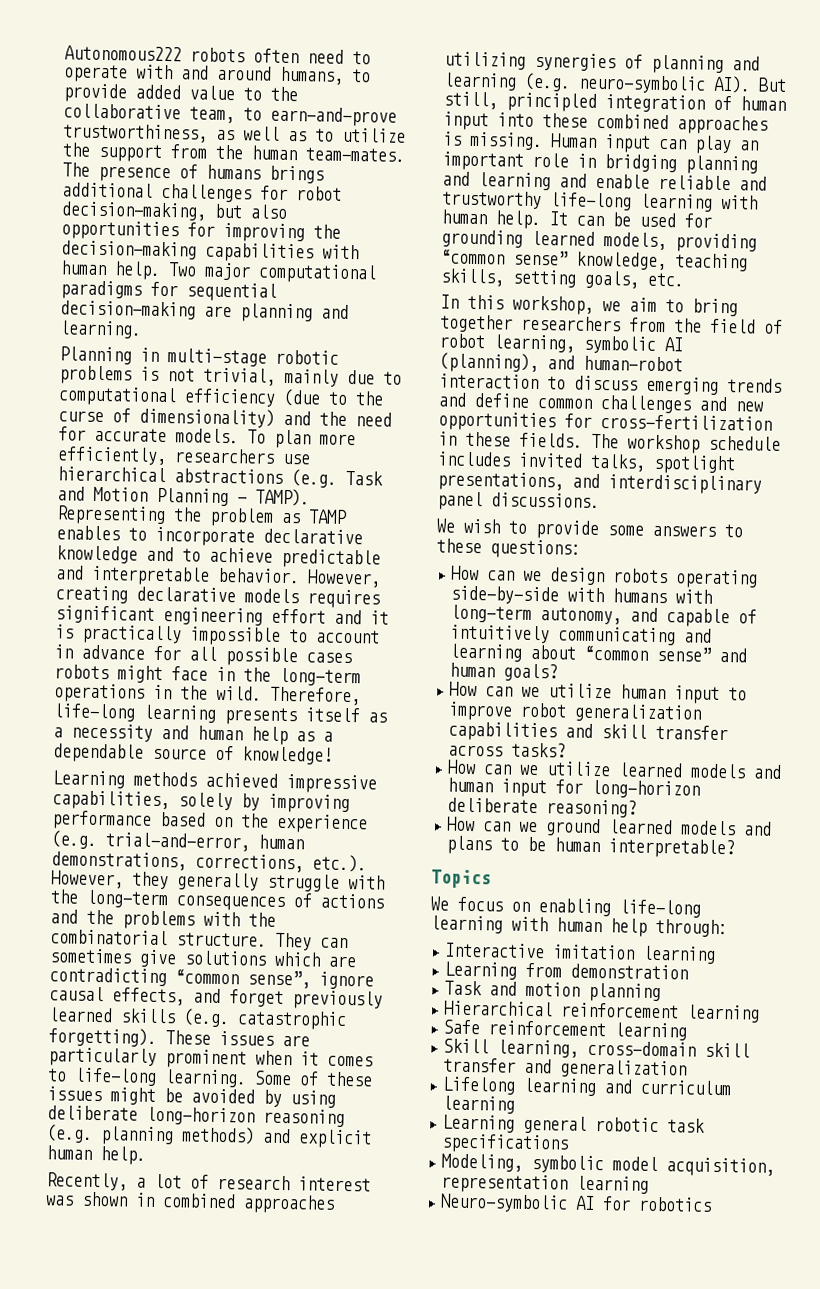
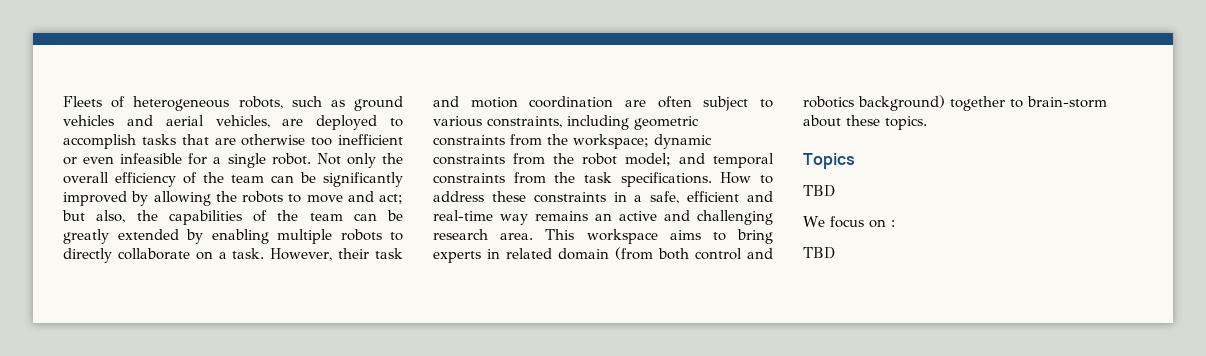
[64,45,371,65] [63,64,371,85] [63,83,298,103] [63,103,397,127] [63,123,406,143] [62,142,405,162] [62,162,324,184] [62,182,342,203] [61,201,288,221] [61,220,341,243] [61,240,359,263] [60,260,377,284] [60,280,277,302] [60,300,349,323] [59,320,142,339] [59,346,339,367] [59,365,402,387] [58,386,384,407] [58,407,392,428] [58,426,356,449] [57,446,311,466] [57,466,383,488] [57,486,310,507] [56,505,347,527] [56,525,363,547] [56,545,381,569] [56,565,381,588] [55,585,380,609] [55,605,389,626] [55,624,380,646] [54,644,352,667] [54,664,361,687] [54,683,361,706] [53,703,387,726] [53,723,333,746] [53,743,333,765] [52,770,377,794] [52,790,350,814] [52,810,368,834] [51,830,304,852] [51,851,367,873] [51,870,385,892] [50,889,384,912] [50,909,276,930] [50,929,348,951] [49,948,356,968] [49,967,374,990] [49,986,383,1010] [48,1007,347,1031] [48,1027,310,1047] [48,1047,373,1069] [47,1067,373,1088] [47,1086,336,1108] [47,1105,345,1128] [46,1124,372,1149] [46,1145,146,1165] [46,1172,371,1192] [45,1191,335,1214] [444,51,760,74] [443,72,787,94] [443,91,786,113] [443,111,768,135] [443,131,759,155] [442,151,758,175] [442,171,767,191] [442,190,758,212] [441,209,712,230] [441,229,757,253] [441,249,748,272] [440,268,684,289] [440,294,738,317] [440,314,783,334] [439,333,683,354] [439,352,683,374] [439,373,782,395] [438,392,763,414] [438,411,772,432] [438,431,781,454] [437,451,736,475] [437,471,762,495] [437,491,600,511] [436,518,743,540] [436,538,581,559] [451,565,759,589] [450,585,713,605] [450,604,758,628] [450,624,713,646] [449,643,748,663] [449,662,559,682] [449,681,748,704] [448,701,703,723] [448,721,729,742] [448,742,567,758] [447,759,783,779] [447,777,701,799] [447,797,638,818] [447,816,773,837] [446,835,736,859] Autonomous222 robots often need to operate with and around humans, to provide added value to the collaborative team, to earn-and-prove trustworthiness, as well as to utilize the support from the human team-mates. The presence of humans brings additional challenges for robot decision-making, but also opportunities for improving the decision-making capabilities with human help. Two major computational paradigms for sequential decision-making are planning and learning. // Planning in multi-stage robotic problems is not trivial, mainly due to computational efficiency (due to the curse of dimensionality) and the need for accurate models. To plan more efficiently, researchers use hierarchical abstractions (e.g. Task and Motion Planning - TAMP). Representing the problem as TAMP enables to incorporate declarative knowledge and to achieve predictable and interpretable behavior. However, creating declarative models requires significant engineering effort and it is practically impossible to account in advance for all possible cases robots might face in the long-term operations in the wild. Therefore, life-long learning presents itself as a necessity and human help as a dependable source of knowledge! // Learning methods achieved impressive capabilities, solely by improving performance based on the experience (e.g. trial-and-error, human demonstrations, corrections, etc.). However, they generally struggle with the long-term consequences of actions and the problems with the combinatorial structure. They can sometimes give solutions which are contradicting “common sense”, ignore causal effects, and forget previously learned skills (e.g. catastrophic forgetting). These issues are particularly prominent when it comes to life-long learning. Some of these issues might be avoided by using deliberate long-horizon reasoning (e.g. planning methods) and explicit human help. // Recently, a lot of research interest was shown in combined approaches utilizing synergies of planning and learning (e.g. neuro-symbolic AI). But still, principled integration of human input into these combined approaches is missing. Human input can play an important role in bridging planning and learning and enable reliable and trustworthy life-long learning with human help. It can be used for grounding learned models, providing “common sense” knowledge, teaching skills, setting goals, etc. // In this workshop, we aim to bring together researchers from the field of robot learning, symbolic AI (planning), and human-robot interaction to discuss emerging trends and define common challenges and new opportunities for cross-fertilization in these fields. The workshop schedule includes invited talks, spotlight presentations, and interdisciplinary panel discussions. // We wish to provide some answers to these questions: // How can we design robots operating side-by-side with humans with long-term autonomy, and capable of intuitively communicating and learning about “common sense” and human goals? // How can we utilize human input to improve robot generalization capabilities and skill transfer across tasks? // How can we utilize learned models and human input for long-horizon deliberate reasoning? // How can we ground learned models and plans to be human interpretable? -> [63,96,403,111] [63,115,403,130] [63,134,403,149] [63,153,403,168] [63,172,403,187] [63,191,403,206] [62,210,403,225] [63,229,403,244] [63,248,403,263] [433,96,773,111] [433,115,699,130] [433,134,712,149] [433,153,774,168] [433,172,773,187] [433,191,773,204] [433,210,773,225] [433,229,773,244] [433,247,773,263] [803,95,1107,111] [803,115,927,130] Fleets of heterogeneous robots, such as ground vehicles and aerial vehicles, are deployed to accomplish tasks that are otherwise too inefficient or even infeasible for a single robot. Not only the overall efficiency of the team can be significantly improved by allowing the robots to move and act; but also, the capabilities of the team can be greatly extended by enabling multiple robots to directly collaborate on a task. However, their task and motion coordination are often subject to various constraints, including geometric constraints from the workspace; dynamic constraints from the robot model; and temporal constraints from the task specifications. How to address these constraints in a safe, efficient and real-time way remains an active and challenging research area. This workspace aims to bring experts in related domain (from both control and robotics background) together to brain-storm about these topics.
(492, 879) none -> [803,185,835,197] // TBD
[538,898,701,918] [430,915,728,938] [444,942,717,964] [444,961,689,980] [444,980,662,1003] [444,1000,761,1023] [443,1019,688,1041] [443,1038,751,1058] [443,1057,688,1079] [442,1076,733,1097] [442,1095,516,1114] [442,1114,706,1134] [441,1133,570,1154] [441,1153,776,1177] [441,1173,650,1194] [440,1193,713,1213] enabling life-long learning with human help through: // Interactive imitation learning // Learning from demonstration // Task and motion planning // Hierarchical reinforcement learning // Safe reinforcement learning // Skill learning, cross-domain skill transfer and generalization // Lifelong learning and curriculum learning // Learning general robotic task specifications // Modeling, symbolic model acquisition, representation learning // Neuro-symbolic AI for robotics -> [890,220,895,227] [803,247,835,259] : // TBD

